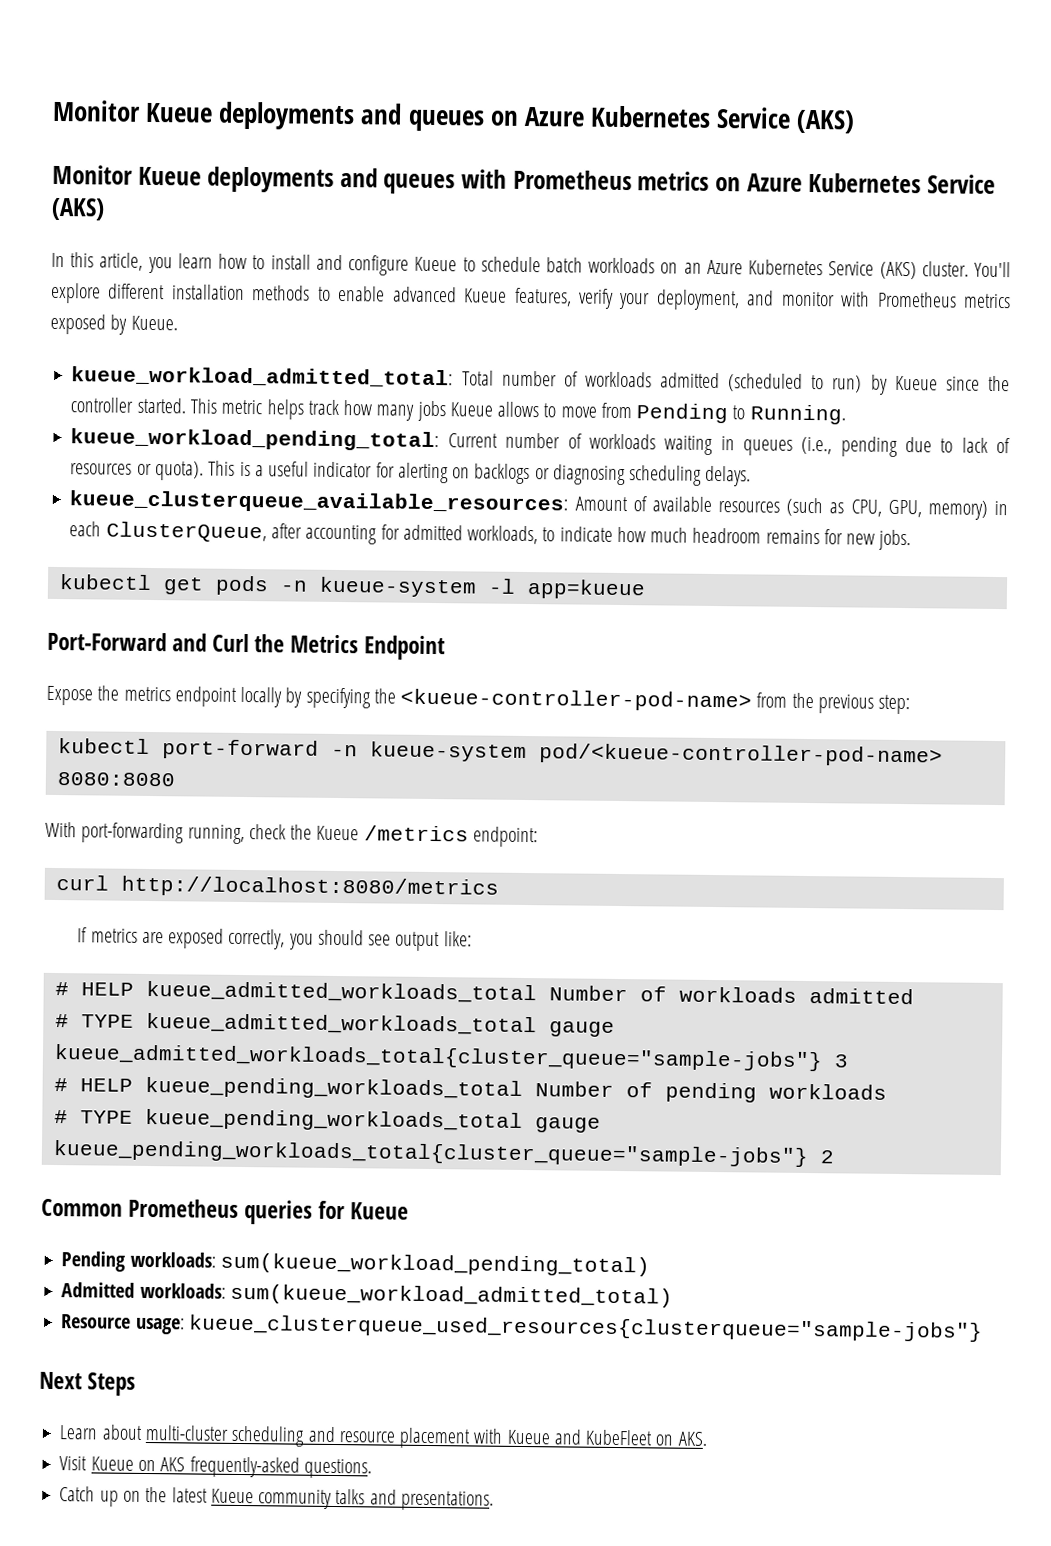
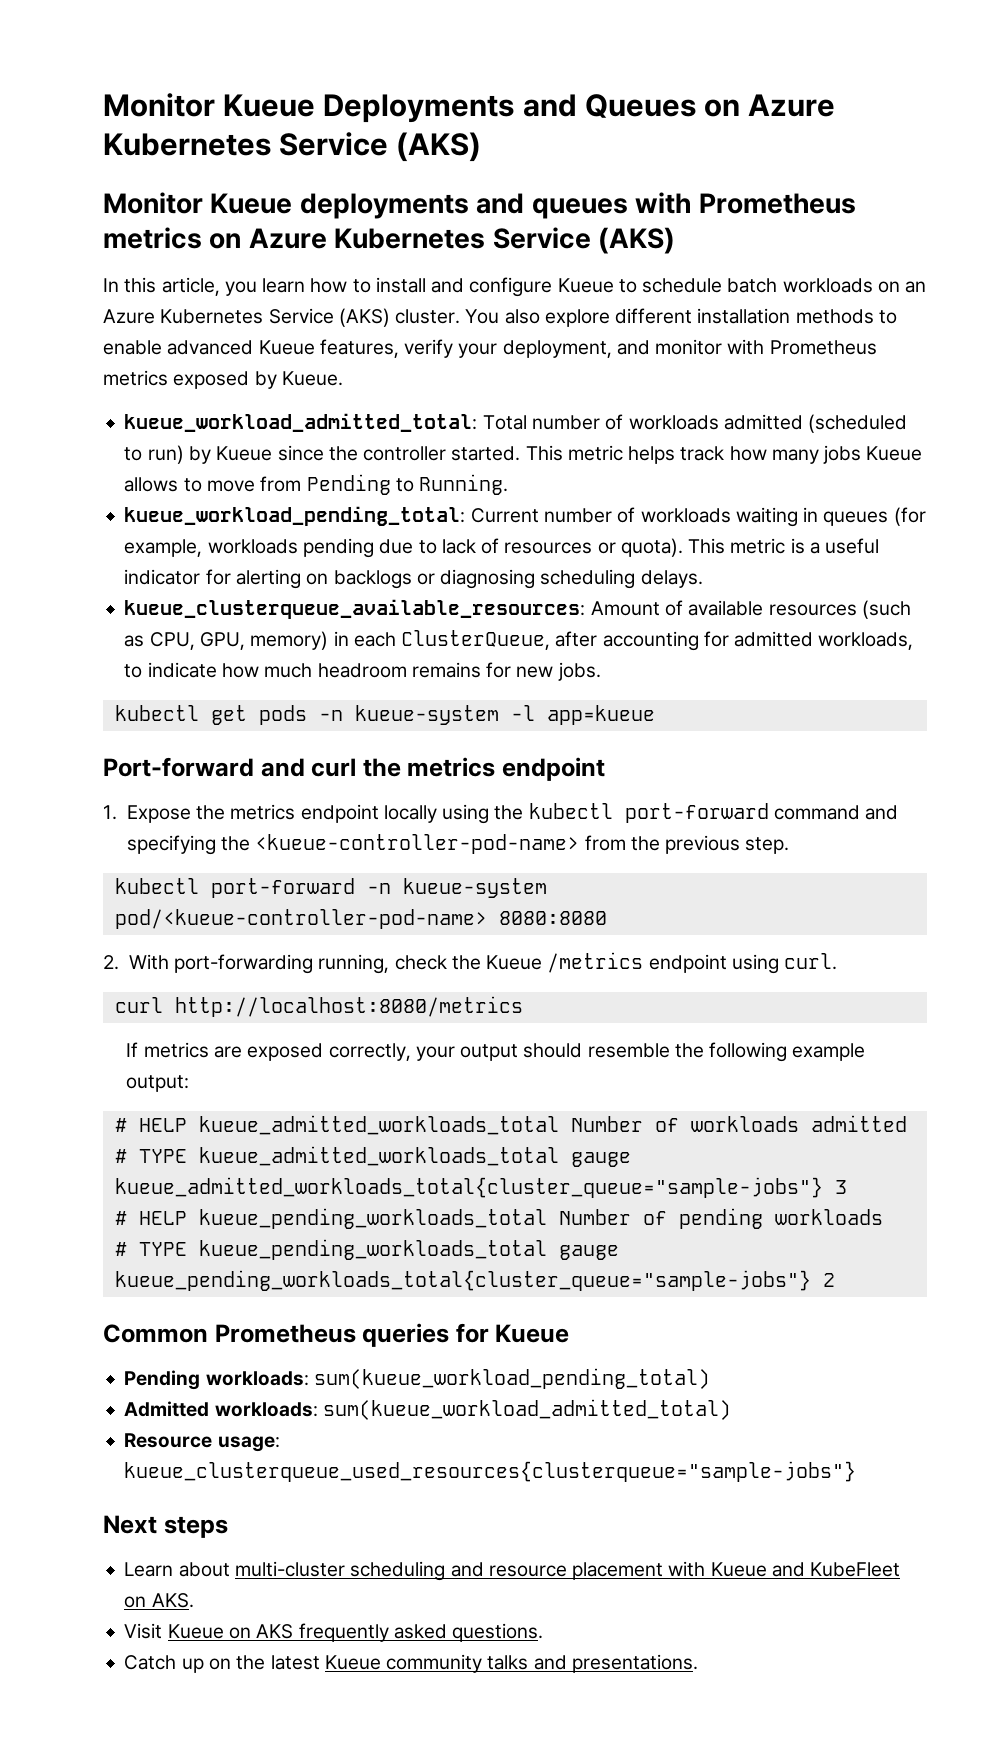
[52,99,485,132] Monitor Kueue deployments and queues -> [103,93,696,123] Monitor Kueue Deployments and Queues
[974,261,1012,278] You'll -> [465,309,540,324] You also
[801,436,833,455] (i.e., -> [893,507,926,526] [124,539,298,557] (for example, workloads
(236, 468) none -> [730,538,786,554] metric
[47,631,446,661] Port-Forward and Curl the Metrics Endpoint // -> [103,757,606,781] [103,805,117,820] Port-forward and curl the metrics endpoint // 1.
[285,687,303,708] by -> [442,803,899,824] using the kubectl port-forward command and
[878,694,911,715] step: -> [745,837,790,854] step.
(175, 779) none -> [103,955,119,970] 2.
[472,826,538,848] endpoint: -> [648,953,838,974] endpoint using curl.
[288,929,472,952] you should see output like: -> [415,1042,866,1062] [126,1075,190,1092] your output should resemble the following example output:
[87,1372,137,1396] Steps -> [163,1516,228,1538] steps
[189,1456,300,1478] frequently-asked -> [298,1623,447,1642] frequently asked

